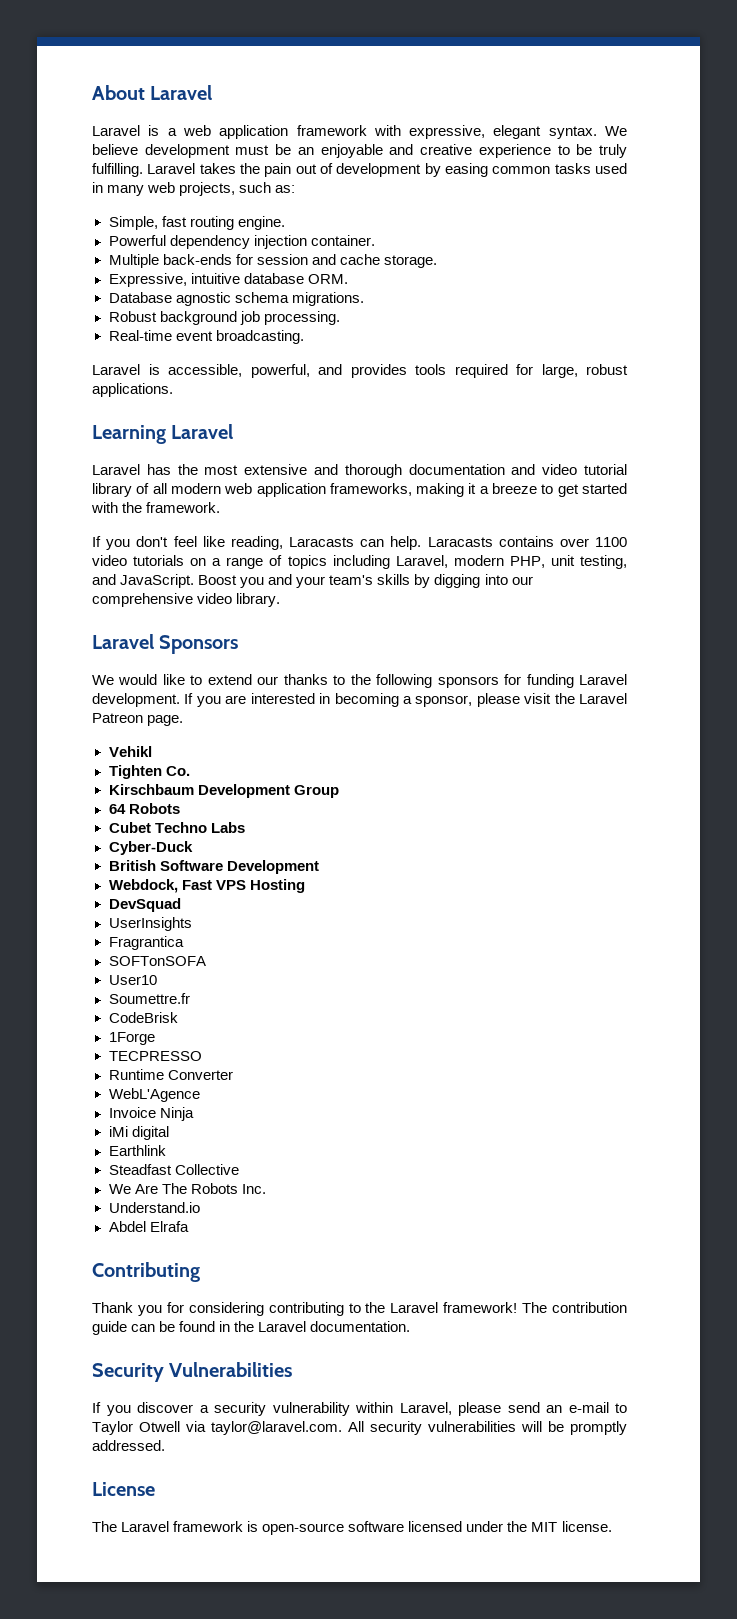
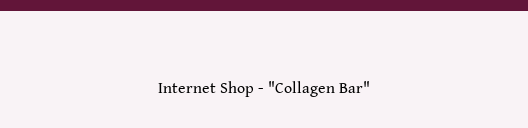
[92,85,213,100] [92,125,627,139] [92,144,628,158] [92,163,627,177] [92,182,296,196] [108,216,285,230] [108,235,375,249] [108,254,437,268] [108,273,348,287] [108,292,364,306] [108,311,340,325] [108,330,304,344] [92,364,628,378] [92,383,173,397] [92,424,234,444] [92,464,627,478] [92,483,628,497] [91,502,221,513] [92,536,628,550] [92,555,627,569] [92,574,533,588] [92,593,281,607] [92,634,239,654] [92,674,627,688] [92,693,628,707] [92,713,184,726] [108,746,152,757] [108,765,190,779] [108,784,339,798] [108,803,180,814] [108,822,245,833] [108,841,193,855] [108,860,319,874] [108,879,305,893] [108,898,181,912] [108,917,192,931] [108,936,184,950] [108,956,206,966] [108,975,157,985] [108,993,190,1004] [108,1012,178,1023] [108,1032,155,1045] [108,1051,202,1061] [108,1069,233,1080] [108,1088,200,1102] [108,1107,194,1121] [108,1126,169,1140] [108,1145,166,1156] [108,1164,239,1175] [108,1183,266,1194] [108,1202,200,1213] [108,1221,189,1232] [92,1262,200,1282] [92,1302,627,1316] [92,1321,411,1335] [92,1362,293,1382] [92,1402,627,1416] [92,1421,627,1435] [92,1440,165,1451] [92,1482,155,1496] [92,1521,612,1535] About Laravel // Laravel is a web application framework with expressive, elegant syntax. We believe development must be an enjoyable and creative experience to be truly fulfilling. Laravel takes the pain out of development by easing common tasks used in many web projects, such as: // Simple, fast routing engine. // Powerful dependency injection container. // Multiple back-ends for session and cache storage. // Expressive, intuitive database ORM. // Database agnostic schema migrations. // Robust background job processing. // Real-time event broadcasting. // Laravel is accessible, powerful, and provides tools required for large, robust applications. // Learning Laravel // Laravel has the most extensive and thorough documentation and video tutorial library of all modern web application frameworks, making it a breeze to get started with the framework. // If you don't feel like reading, Laracasts can help. Laracasts contains over 1100 video tutorials on a range of topics including Laravel, modern PHP, unit testing, and JavaScript. Boost you and your team's skills by digging into our comprehensive video library. // Laravel Sponsors // We would like to extend our thanks to the following sponsors for funding Laravel development. If you are interested in becoming a sponsor, please visit the Laravel Patreon page. // Vehikl // Tighten Co. // Kirschbaum Development Group // 64 Robots // Cubet Techno Labs // Cyber-Duck // British Software Development // Webdock, Fast VPS Hosting // DevSquad // UserInsights // Fragrantica // SOFTonSOFA // User10 // Soumettre.fr // CodeBrisk // 1Forge // TECPRESSO // Runtime Converter // WebL'Agence // Invoice Ninja // iMi digital // Earthlink // Steadfast Collective // We Are The Robots Inc. // Understand.io // Abdel Elrafa // Contributing // Thank you for considering contributing to the Laravel framework! The contribution guide can be found in the Laravel documentation. // Security Vulnerabilities // If you discover a security vulnerability within Laravel, please send an e-mail to Taylor Otwell via taylor@laravel.com. All security vulnerabilities will be promptly addressed. // License // The Laravel framework is open-source software licensed under the MIT license. -> [157,81,371,97] Internet Shop - "Collagen Bar"

